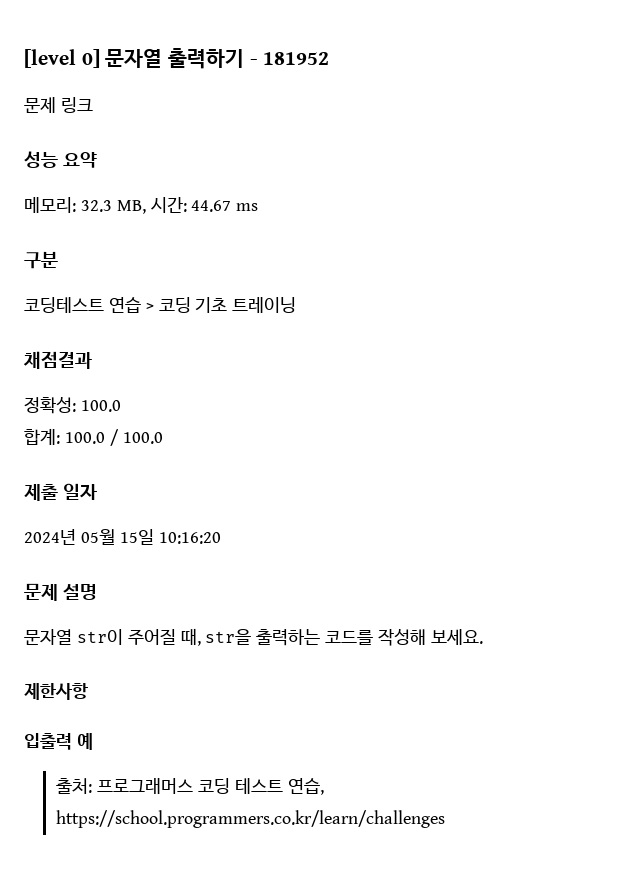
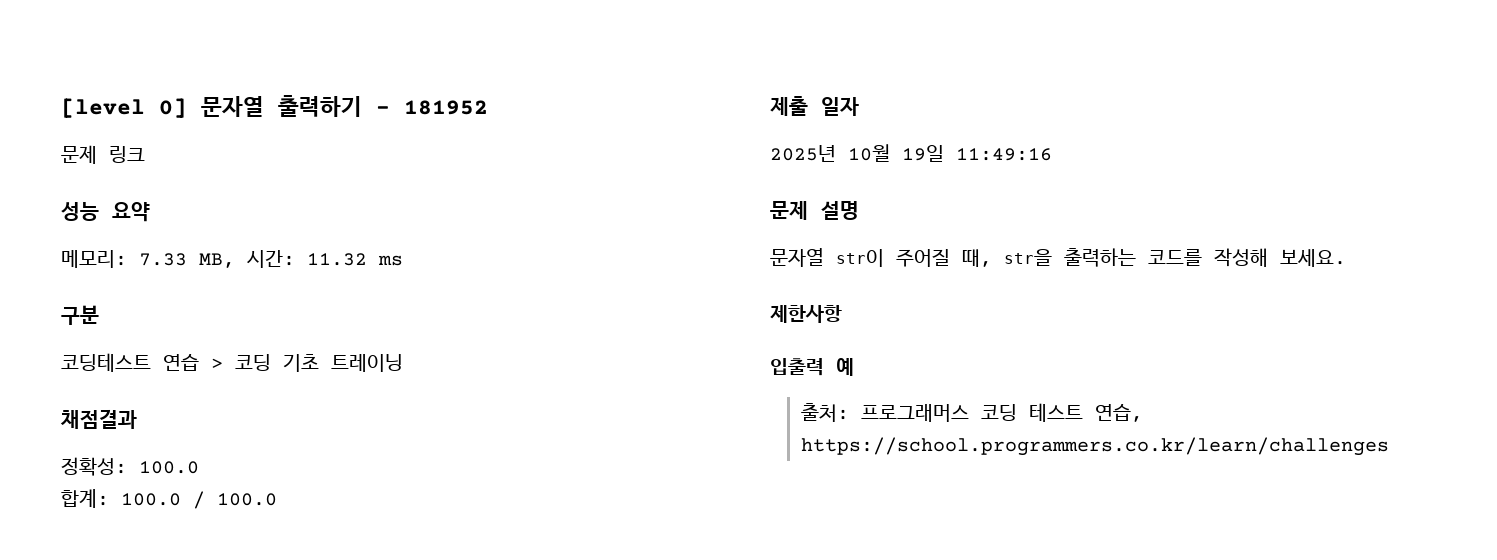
[80,200,112,212] 32.3 -> [139,253,187,266] 7.33
[191,200,232,212] 44.67 -> [307,253,367,266] 11.32
[24,529,221,545] 2024년 05월 15일 10:16:20 -> [770,144,1052,162] 2025년 10월 19일 11:49:16

